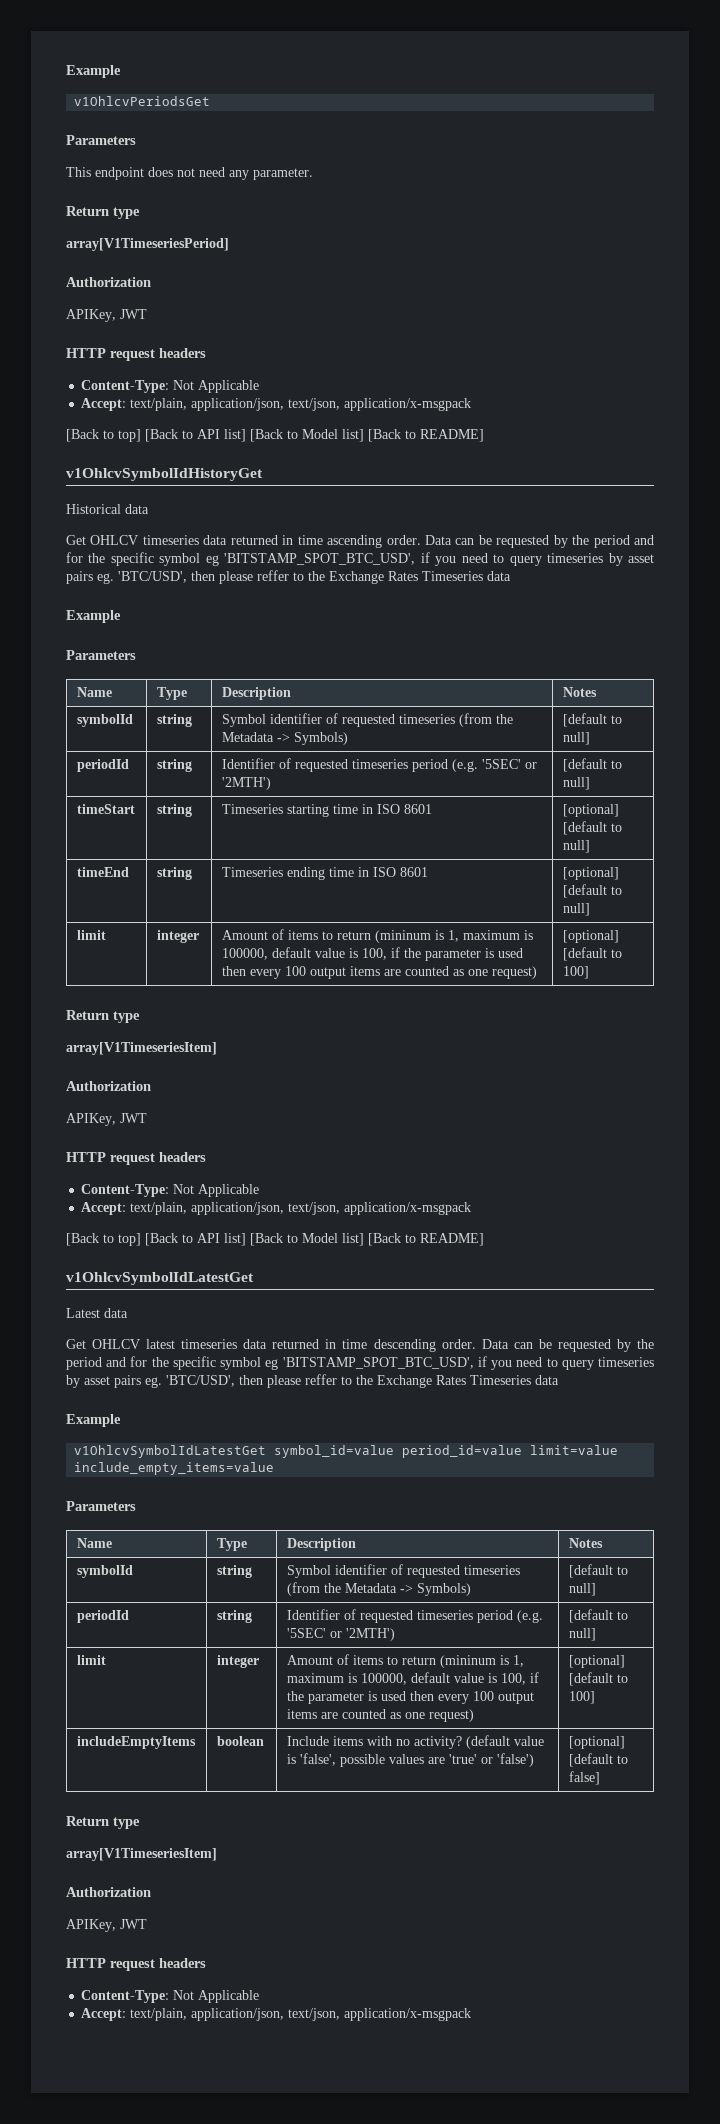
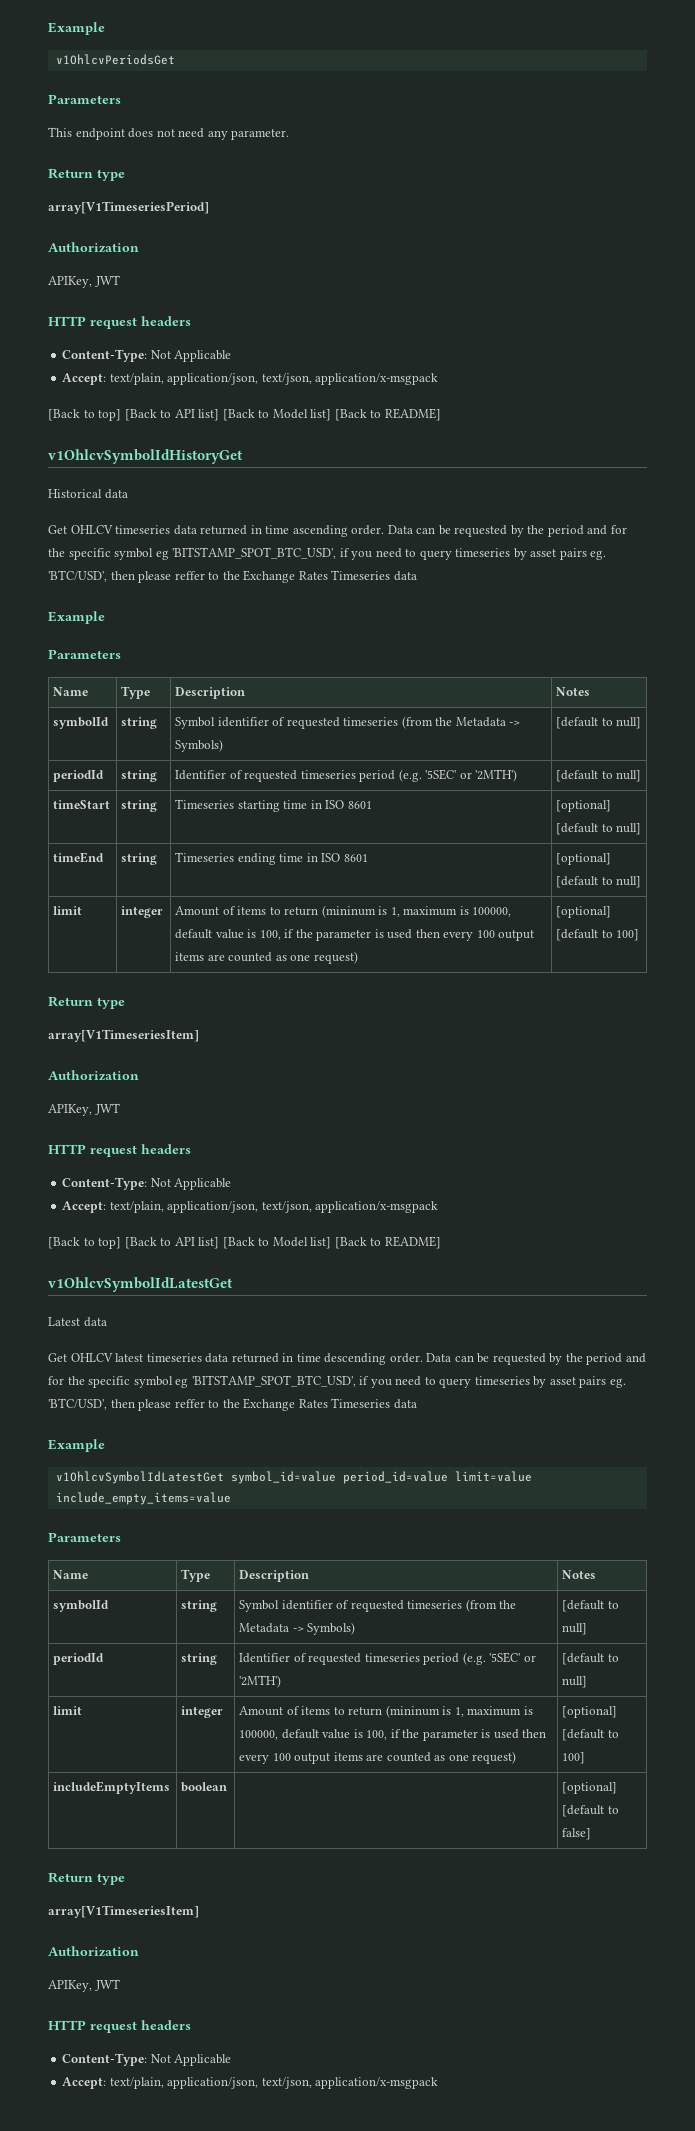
[286,1735,544,1749] [286,1753,534,1767] Include items with no activity? (default value is 'false', possible values are 'true' or 'false') -> (228, 1787) none

